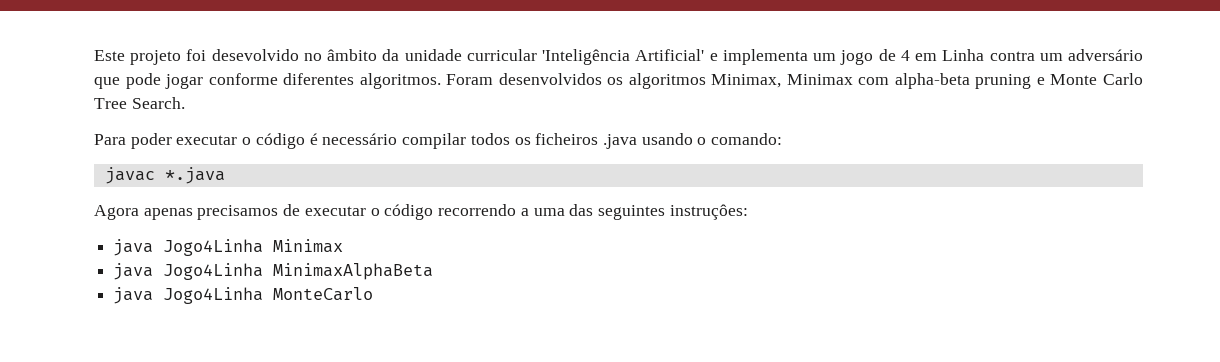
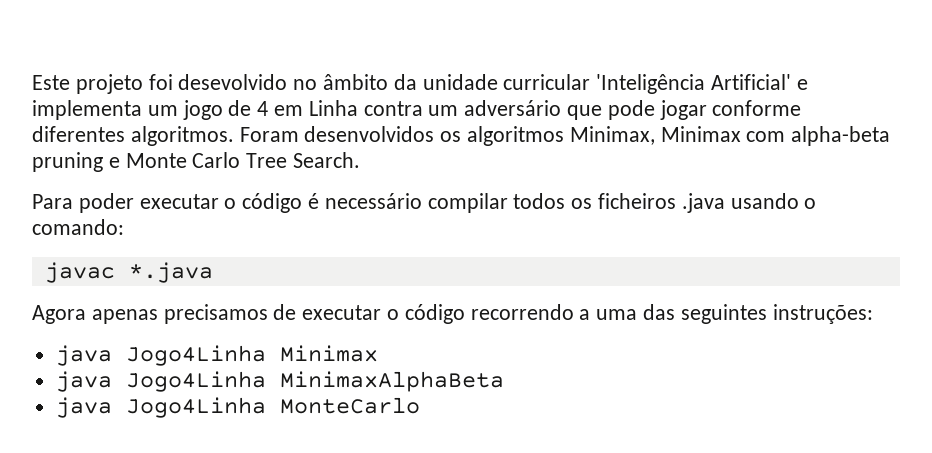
[669,204,748,220] instruçôes: -> [772,304,873,324] instruções:

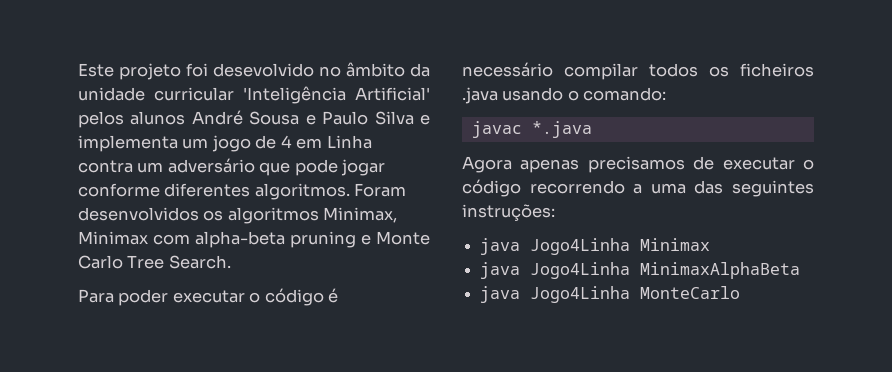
(792, 82) none -> [78,110,414,128] pelos alunos André Sousa e Paulo Silva

